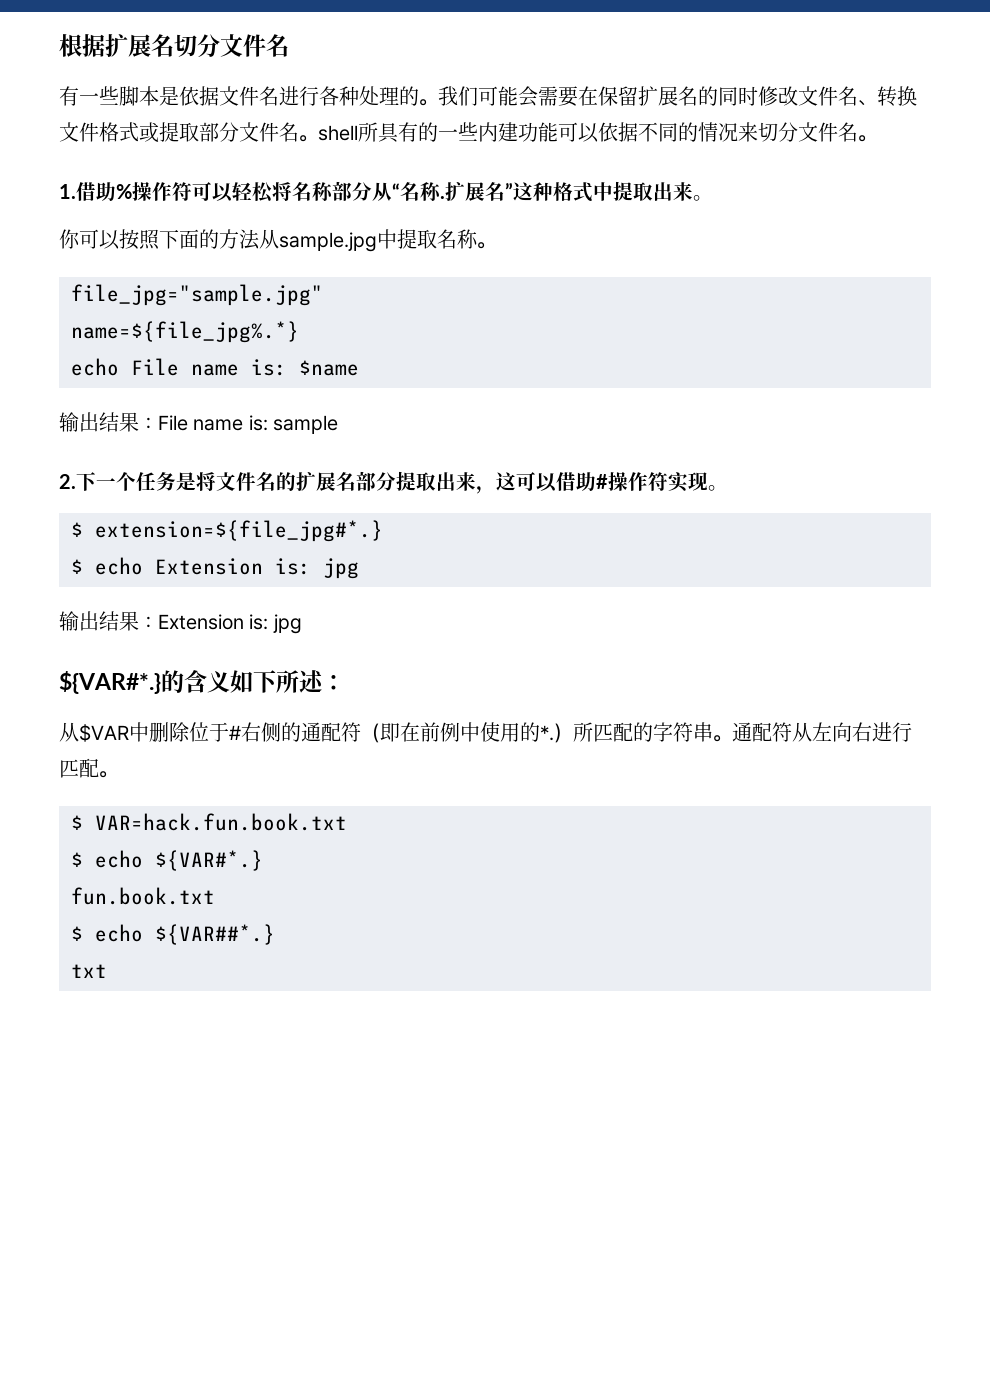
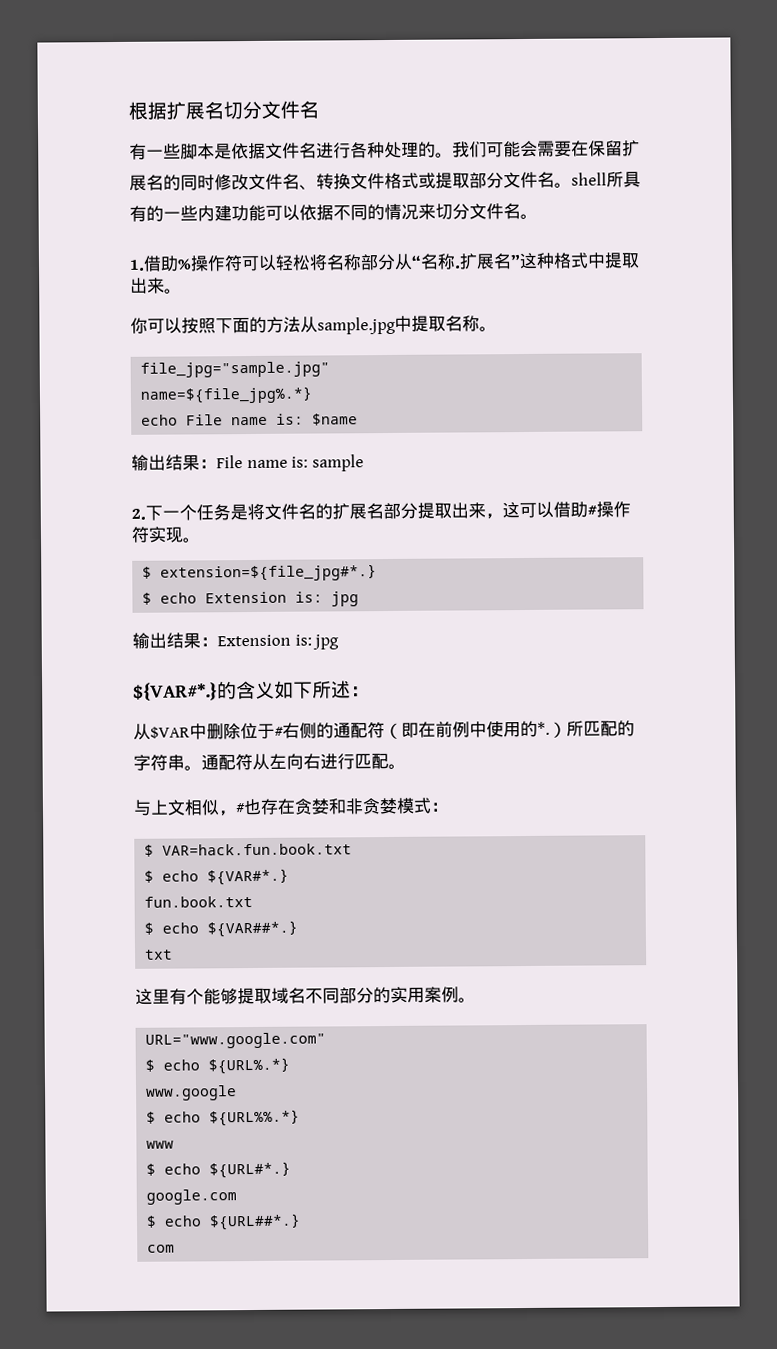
(118, 774) none -> [133,797,449,817] // 与上文相似，#也存在贪婪和非贪婪模式：
(107, 971) none -> [135,986,476,1005] [145,1032,327,1049] [145,1057,291,1075] [146,1085,238,1101] [146,1109,301,1127] [146,1140,175,1149] [146,1161,292,1179] [146,1189,238,1205] [146,1213,302,1231] [147,1244,176,1253] // 这里有个能够提取域名不同部分的实用案例。 // URL="www.google.com" // $ echo ${URL%.*} // www.google // $ echo ${URL%%.*} // www // $ echo ${URL#*.} // google.com // $ echo ${URL##*.} // com

